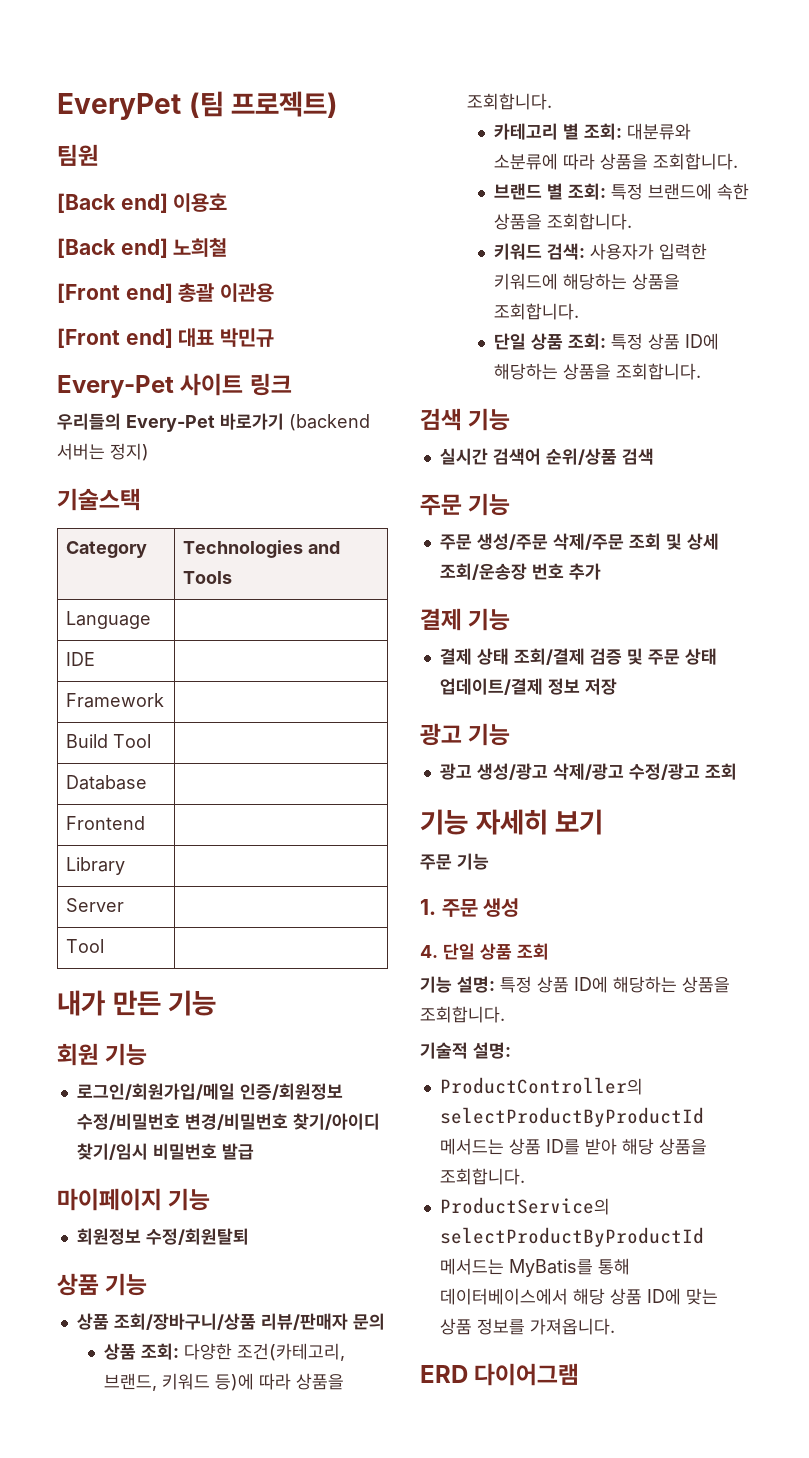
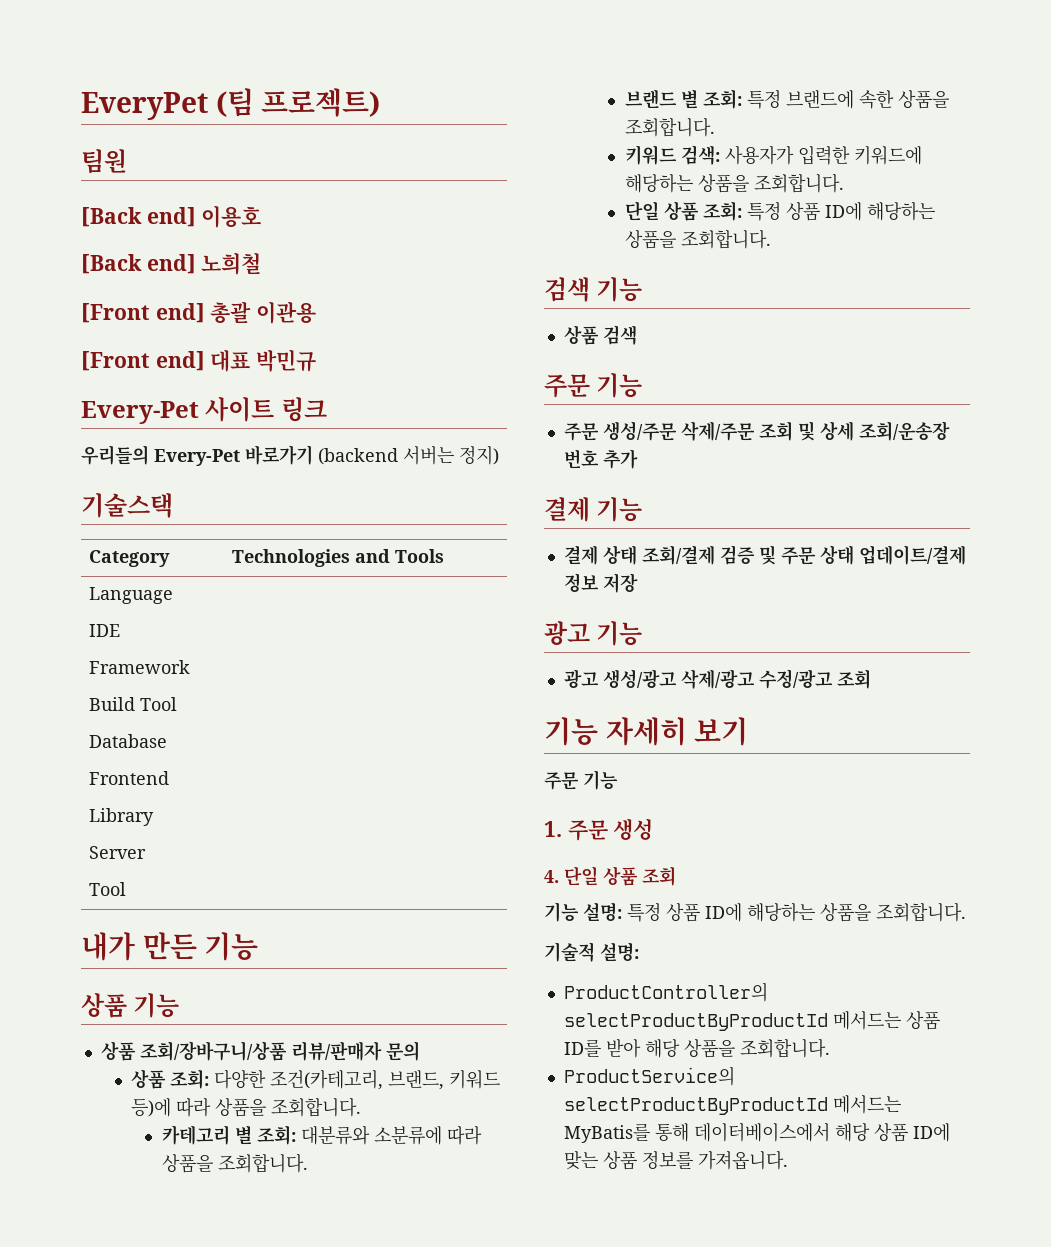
[57,1043,148,1066] [76,1083,343,1100] [76,1113,380,1130] [76,1143,254,1160] [57,1188,211,1211] [76,1228,249,1245] // 회원 기능 // 로그인/회원가입/메일 인증/회원정보 수정/비밀번호 변경/비밀번호 찾기/아이디 찾기/임시 비밀번호 발급 // 마이페이지 기능 // 회원정보 수정/회원탈퇴 -> (259, 946) none
[439,448,617,465] 실시간 검색어 순위/상품 -> [563,325,599,345] 상품
[420,1363,580,1386] // ERD 다이어그램 -> (788, 1160) none

